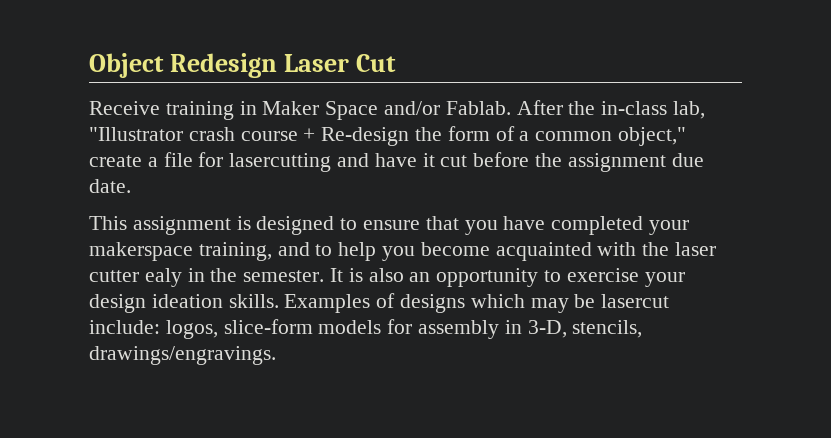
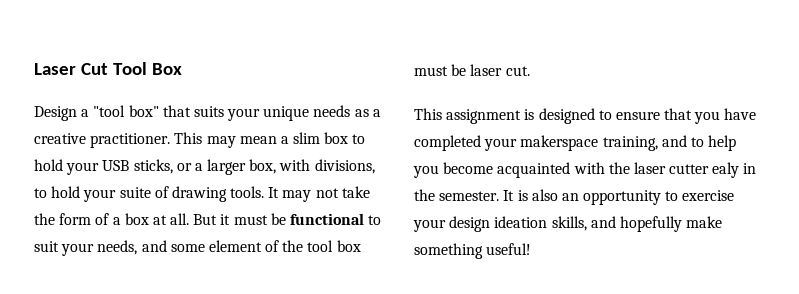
[89,53,278,78] Object Redesign -> (34, 69) none
[89,100,706,120] [89,126,687,146] [89,152,704,172] [89,179,131,193] // Receive training in Maker Space and/or Fablab. After the in-class lab, "Illustrator crash course + Re-design the form of a common object," create a file for lasercutting and have it cut before the assignment due date. -> [113,62,183,75] [34,105,381,121] [34,132,366,148] [34,159,375,175] [34,186,370,202] [34,213,382,225] [34,240,361,256] [414,64,530,76] Tool Box // Design a "tool box" that suits your unique needs as a creative practitioner. This may mean a slim box to hold your USB sticks, or a larger box, with divisions, to hold your suite of drawing tools. It may not take the form of a box at all. But it must be functional to suit your needs, and some element of the tool box must be laser cut.
[228,293,670,313] [89,319,643,339] [89,346,276,365] skills. Examples of designs which may be lasercut include: logos, slice-form models for assembly in 3-D, stencils, drawings/engravings. -> [551,216,723,232] [414,243,532,259] skills, and hopefully make something useful!

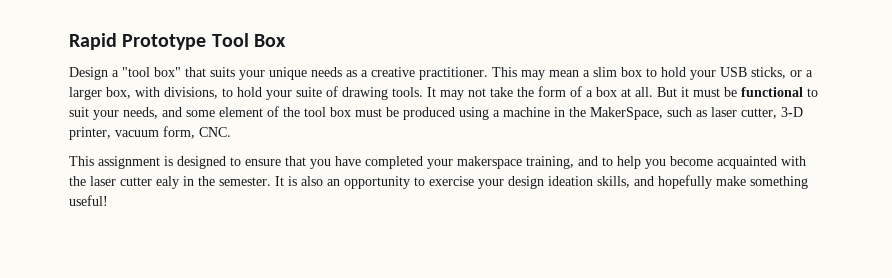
[34,63,109,75] Laser Cut -> [69,33,207,50] Rapid Prototype
[470,64,530,76] laser cut. -> [403,107,803,120] [69,126,231,140] produced using a machine in the MakerSpace, such as laser cutter, 3-D printer, vacuum form, CNC.

